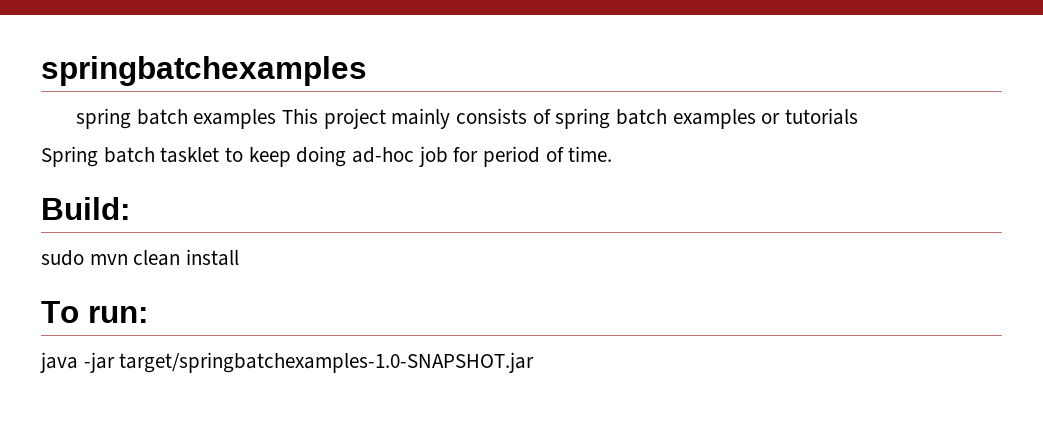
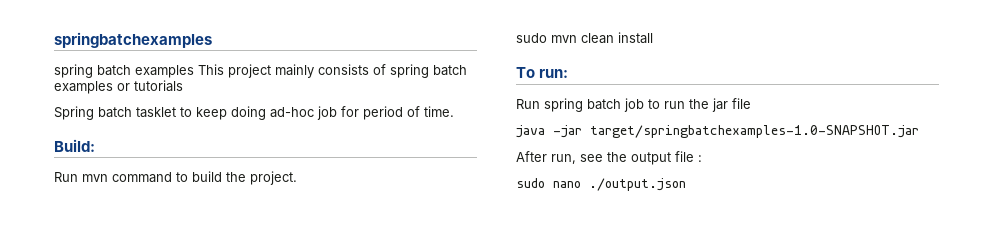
(130, 208) none -> [54,171,297,185] // Run mvn command to build the project.
[40,352,535,373] java -jar target/springbatchexamples-1.0-SNAPSHOT.jar -> [516,98,751,112] [516,125,919,138] [516,151,702,165] [516,178,686,191] Run spring batch job to run the jar file // java -jar target/springbatchexamples-1.0-SNAPSHOT.jar // After run, see the output file : // sudo nano ./output.json

